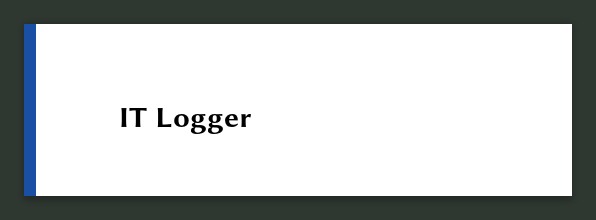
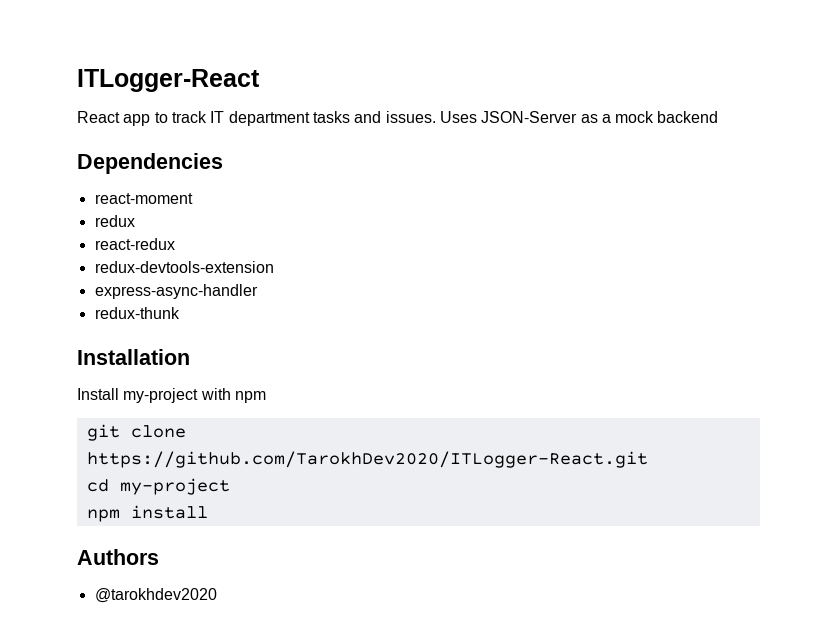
[119,107,253,134] IT Logger -> [77,69,260,92] [77,111,719,126] [77,153,223,174] [94,193,193,204] [94,215,135,227] [94,238,175,250] [94,261,274,273] [94,284,258,299] [94,307,180,319] [77,349,190,365] [77,388,266,403] [86,424,186,441] [86,451,648,468] [86,478,230,495] [86,505,208,522] [77,549,159,565] [94,588,217,603] ITLogger-React // React app to track IT department tasks and issues. Uses JSON-Server as a mock backend // Dependencies // react-moment // redux // react-redux // redux-devtools-extension // express-async-handler // redux-thunk // Installation // Install my-project with npm // git clone https://github.com/TarokhDev2020/ITLogger-React.git // cd my-project // npm install // Authors // @tarokhdev2020

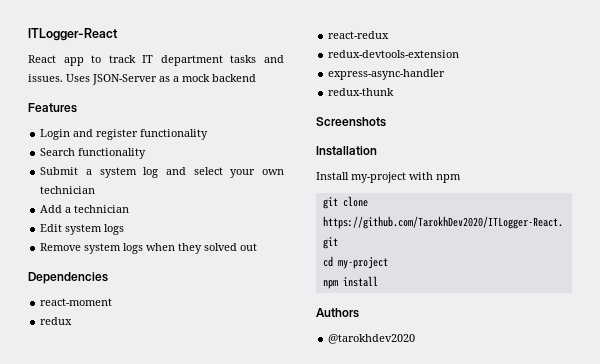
(719, 117) none -> [28,103,77,113] [40,129,209,140] [40,148,147,159] [40,167,284,178] [40,186,96,194] [40,205,130,213] [40,224,125,235] [40,243,258,254] // Features // Login and register functionality // Search functionality // Submit a system log and select your own technician // Add a technician // Edit system logs // Remove system logs when they solved out
(180, 313) none -> [316,117,386,127] // Screenshots

